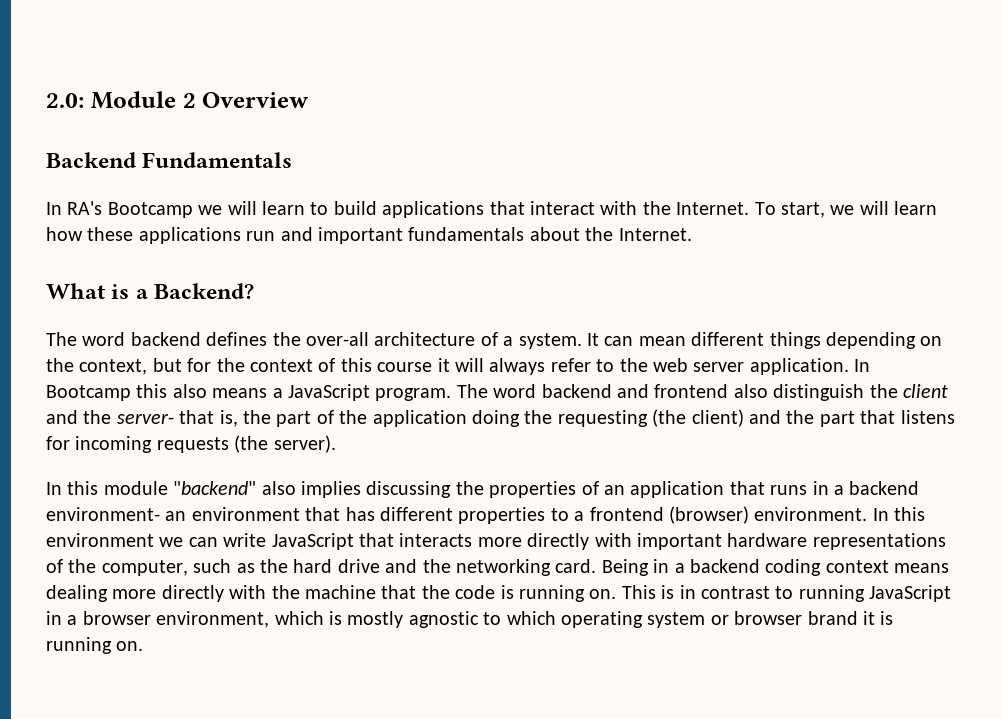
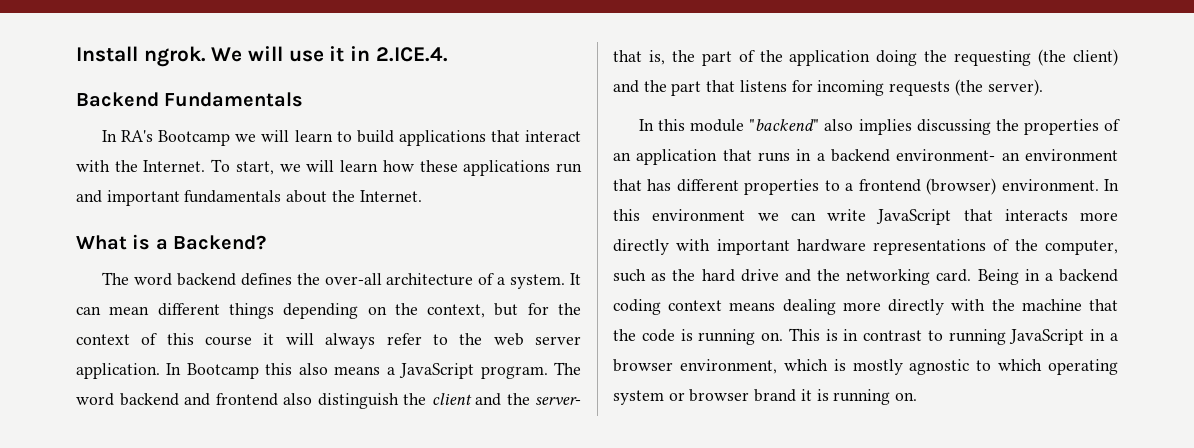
[46,91,310,109] 2.0: Module 2 Overview -> [76,46,448,67] Install ngrok. We will use it in 2.ICE.4.

